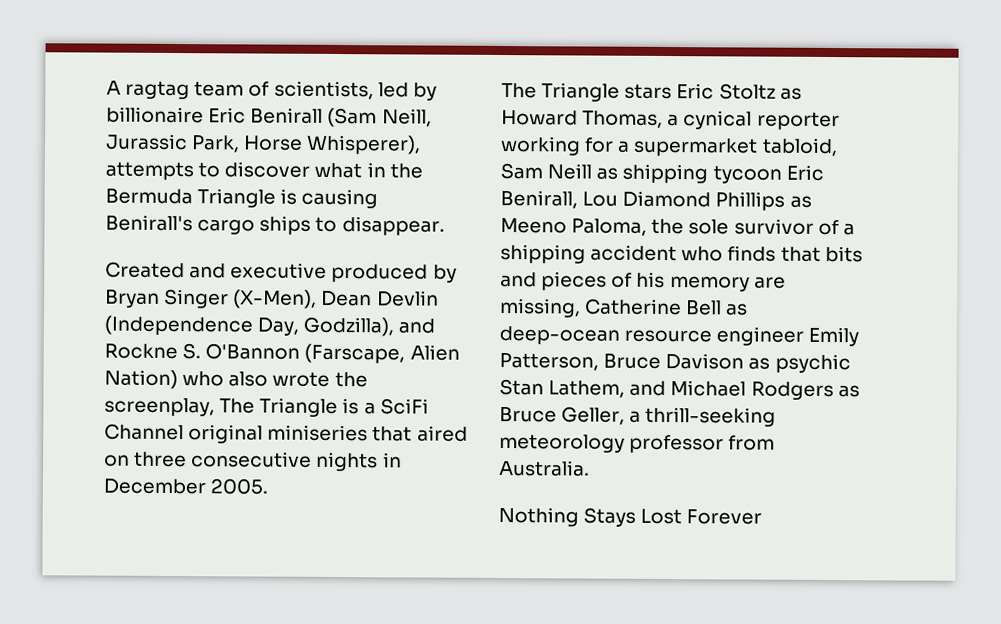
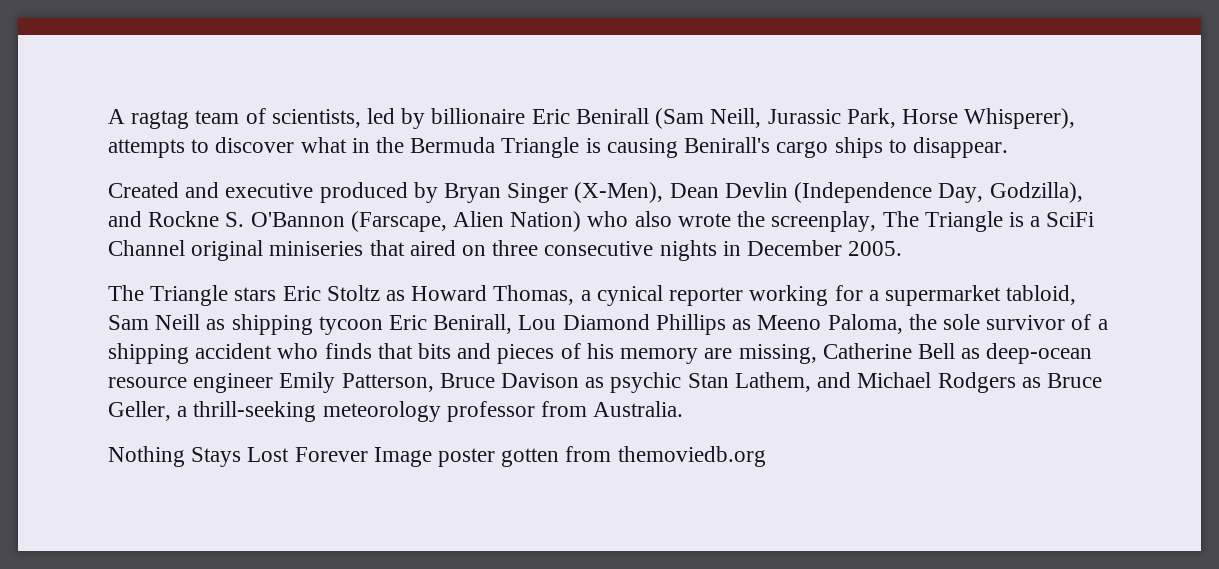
(763, 517) none -> [373,446,766,467] Image poster gotten from themoviedb.org

